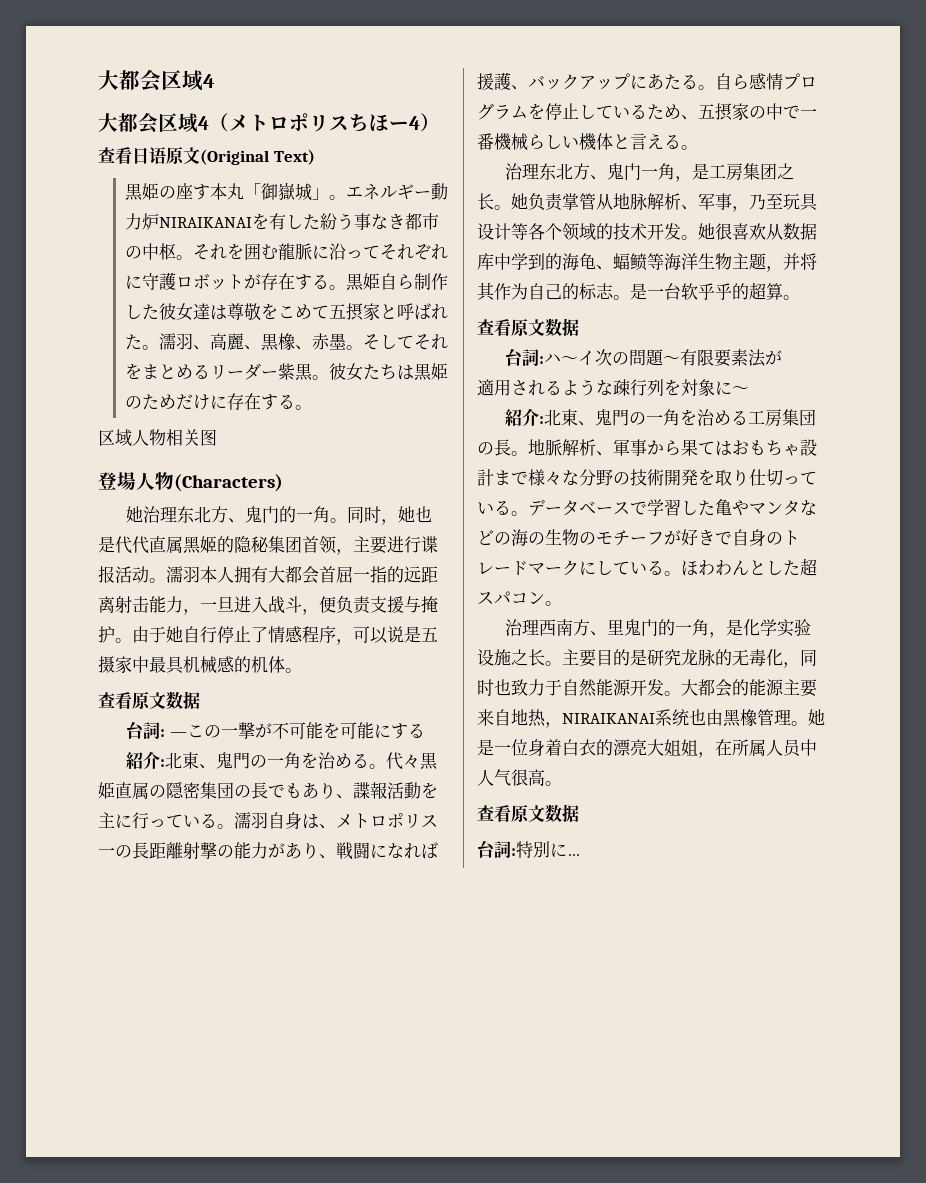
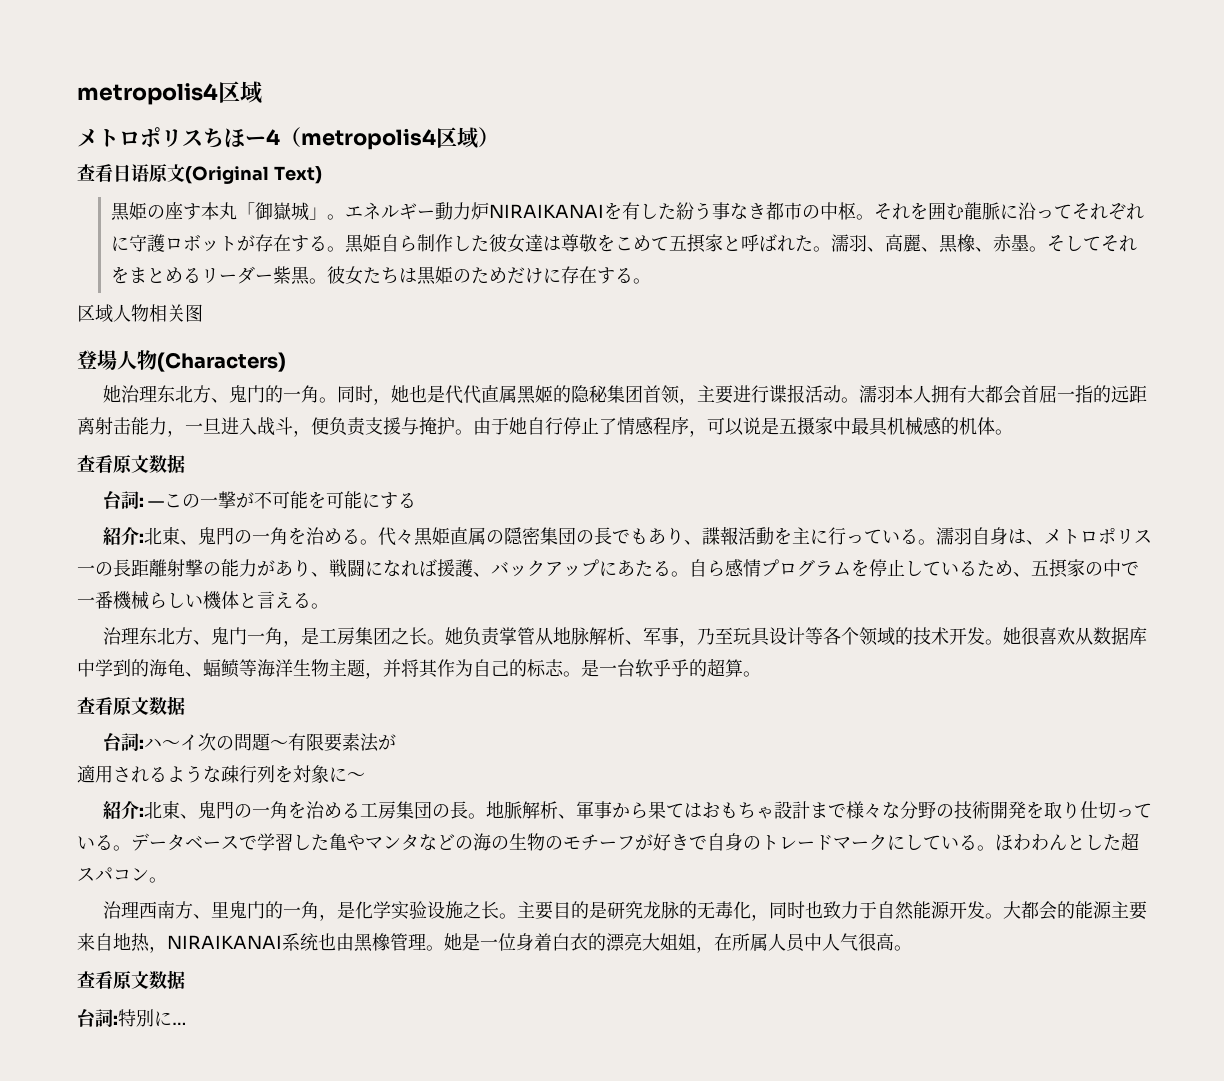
[98,69,215,92] [98,112,229,134] 大都会区域4 // 大都会区域4（ -> [77,81,262,105] metropolis4区域 //
(420, 123) none -> [280,127,478,150] （metropolis4区域

